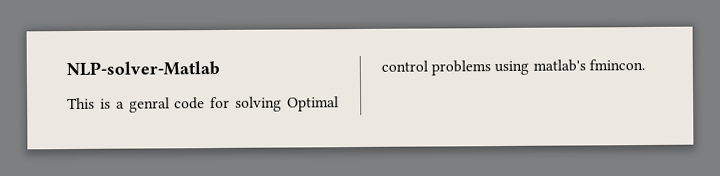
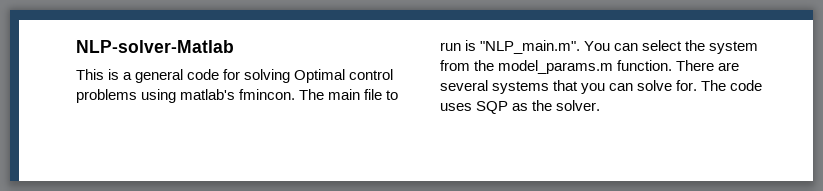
[128,97,170,113] genral -> [135,69,184,83] general
(645, 65) none -> [299,89,399,100] [440,40,759,54] [440,60,740,74] [440,80,763,94] [440,100,601,114] The main file to run is "NLP_main.m". You can select the system from the model_params.m function. There are several systems that you can solve for. The code uses SQP as the solver.

